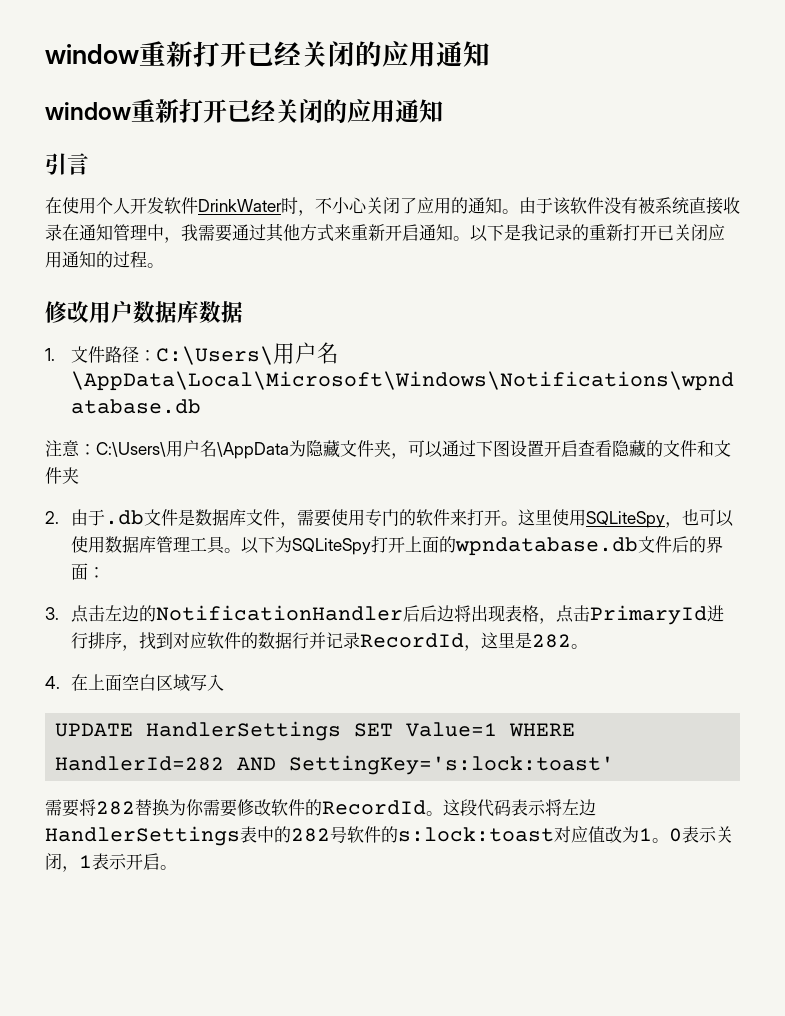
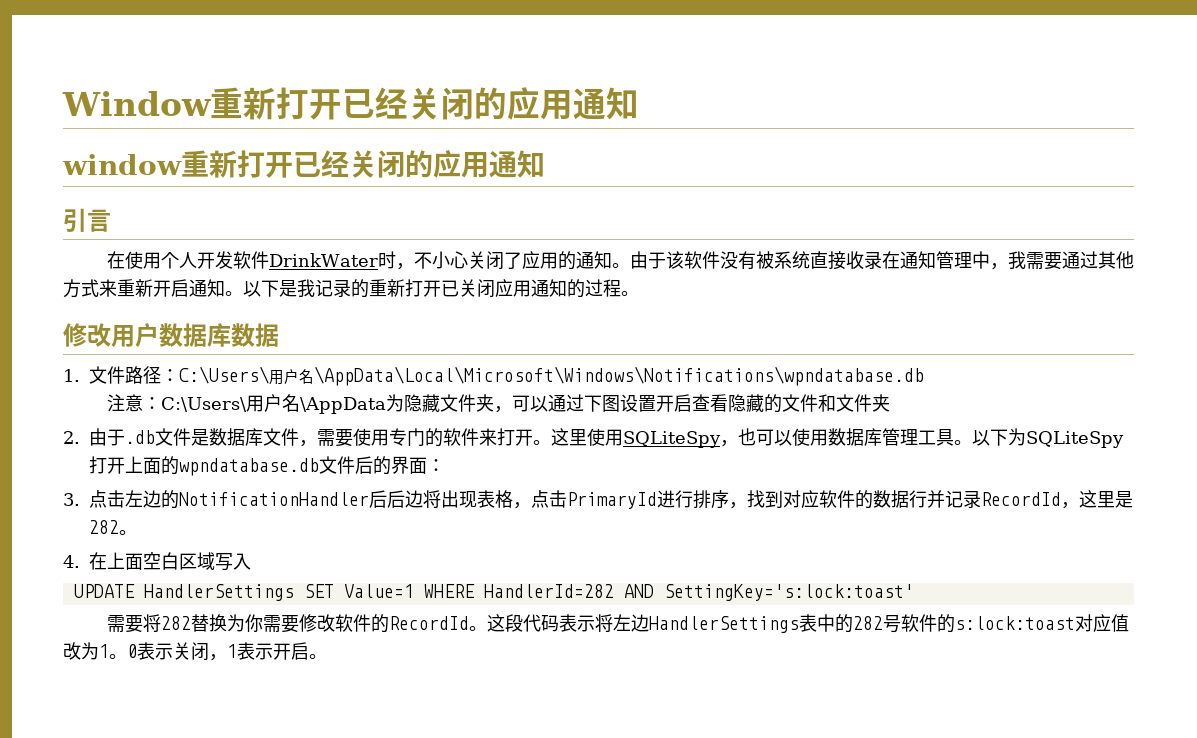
[45,44,139,64] window -> [62,91,212,116] Window

